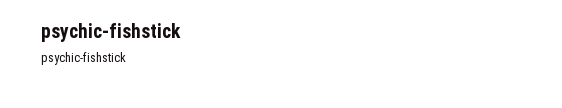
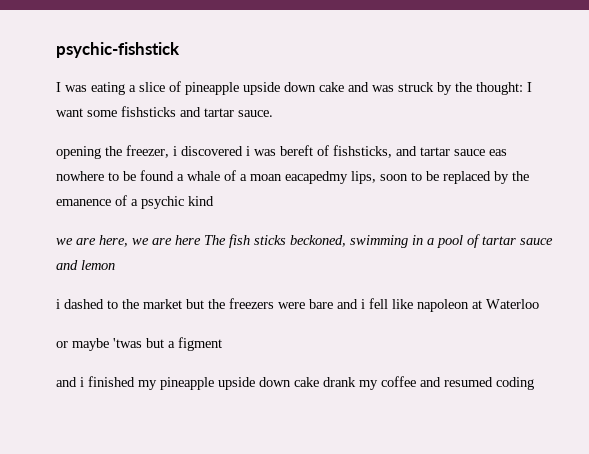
[41,52,126,65] psychic-fishstick -> [56,81,532,95] [56,106,273,117] [56,145,507,159] [56,170,529,184] [56,195,214,209] [56,234,553,248] [56,260,115,270] [56,298,539,312] [56,337,222,351] [56,376,534,390] I was eating a slice of pineapple upside down cake and was struck by the thought: I want some fishsticks and tartar sauce. // opening the freezer, i discovered i was bereft of fishsticks, and tartar sauce eas nowhere to be found a whale of a moan eacapedmy lips, soon to be replaced by the emanence of a psychic kind // we are here, we are here The fish sticks beckoned, swimming in a pool of tartar sauce and lemon // i dashed to the market but the freezers were bare and i fell like napoleon at Waterloo // or maybe 'twas but a figment // and i finished my pineapple upside down cake drank my coffee and resumed coding

